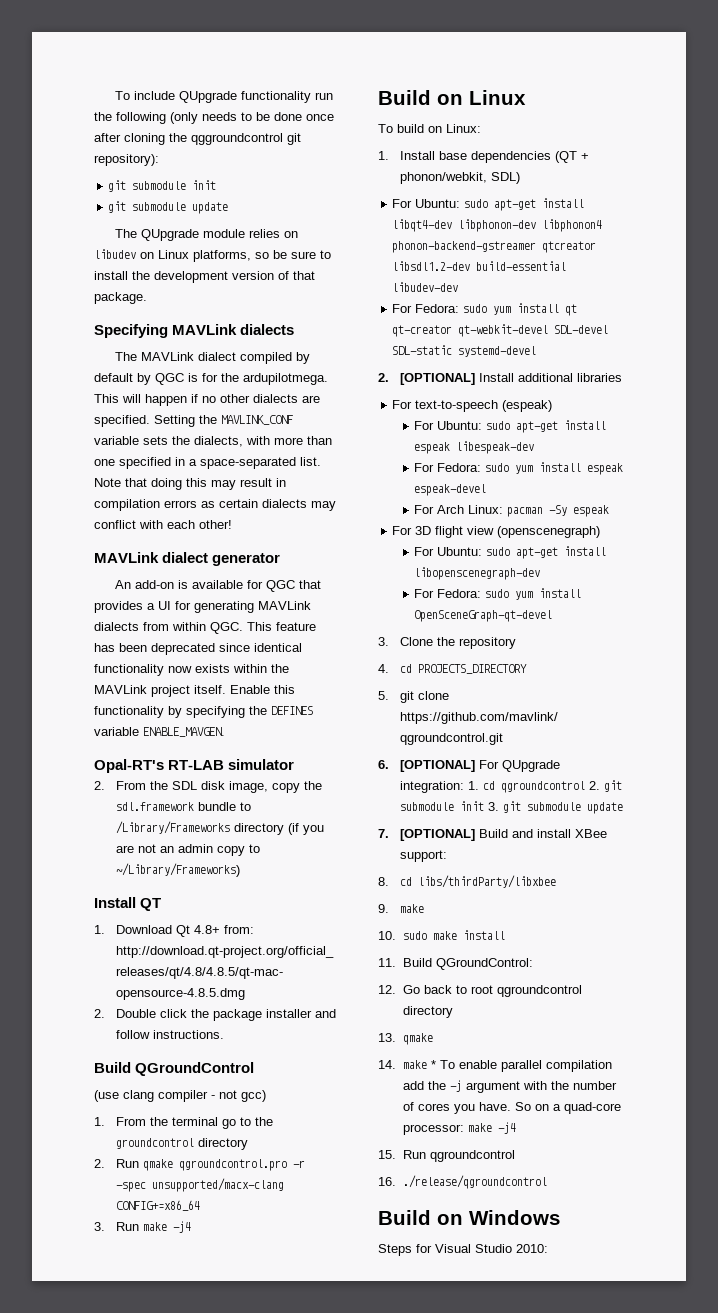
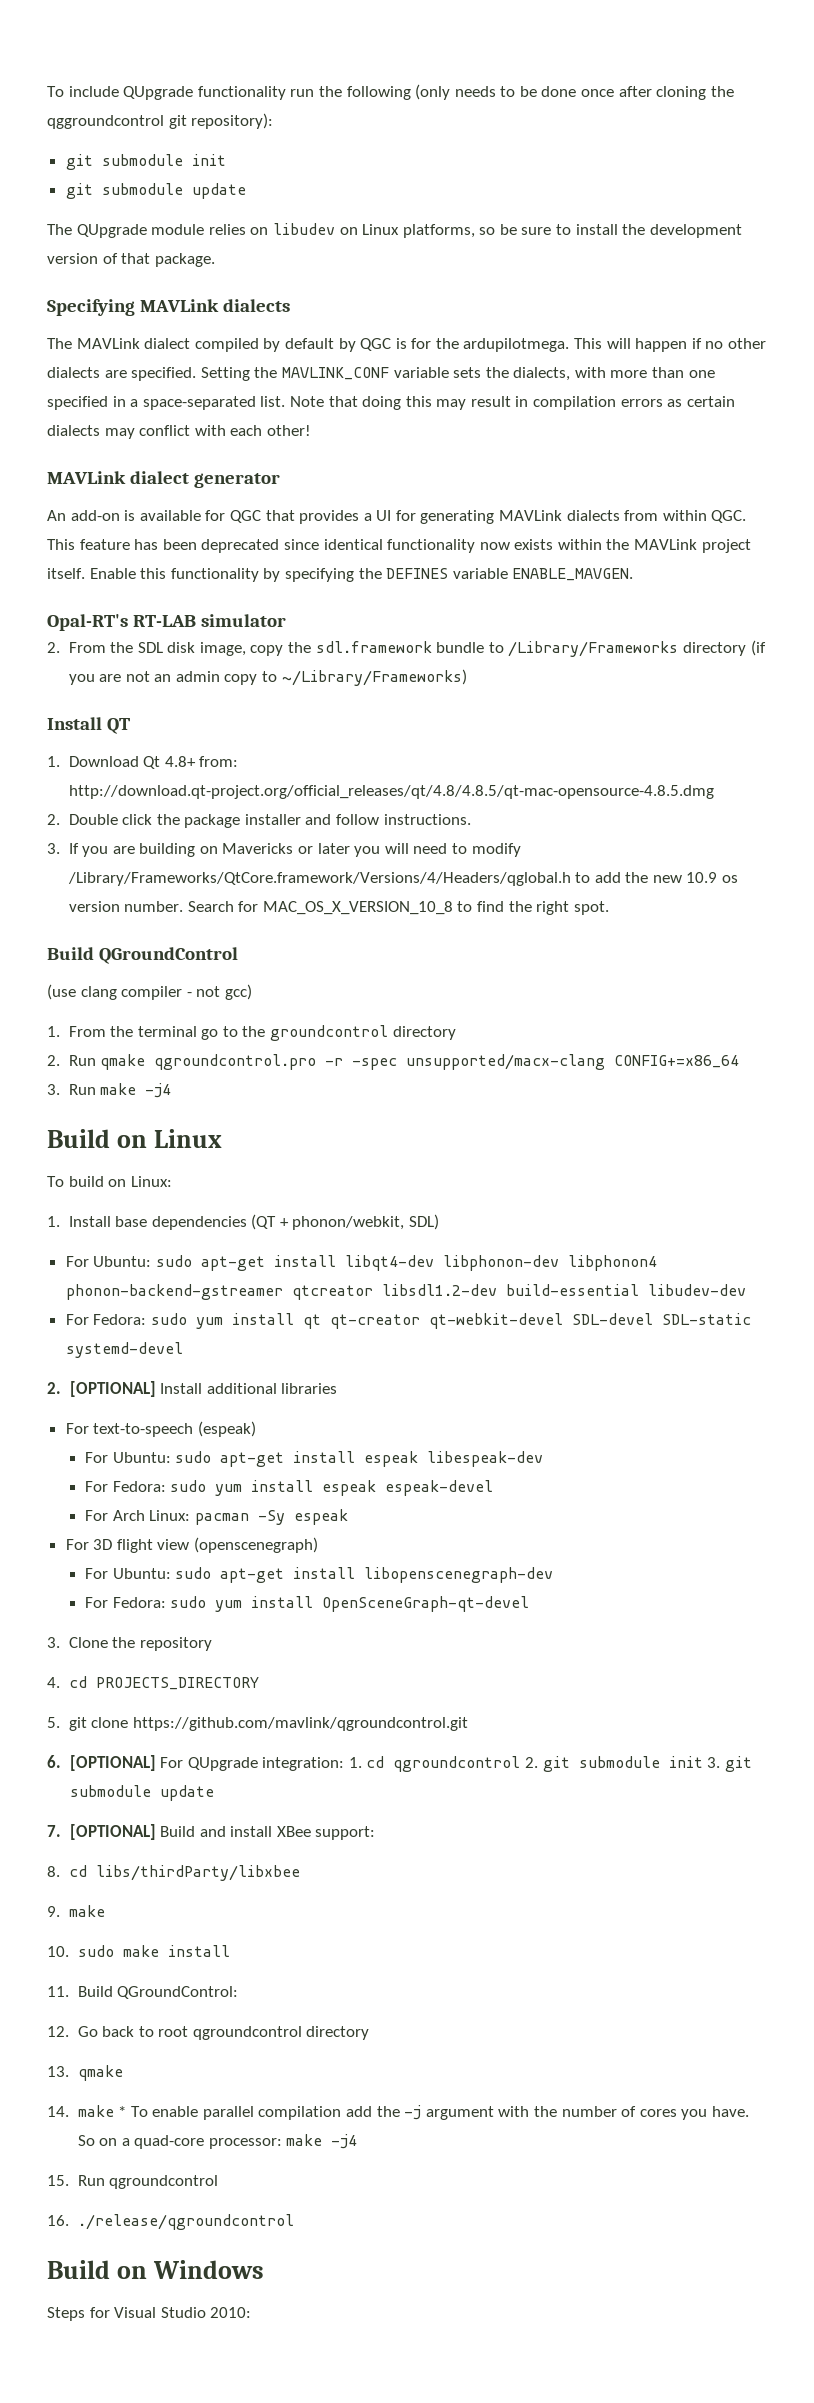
(224, 1034) none -> [47,843,521,857] [67,872,739,886] [68,901,609,915] // 3. If you are building on Mavericks or later you will need to modify /Library/Frameworks/QtCore.framework/Versions/4/Headers/qglobal.h to add the new 10.9 os version number. Search for MAC_OS_X_VERSION_10_8 to find the right spot.

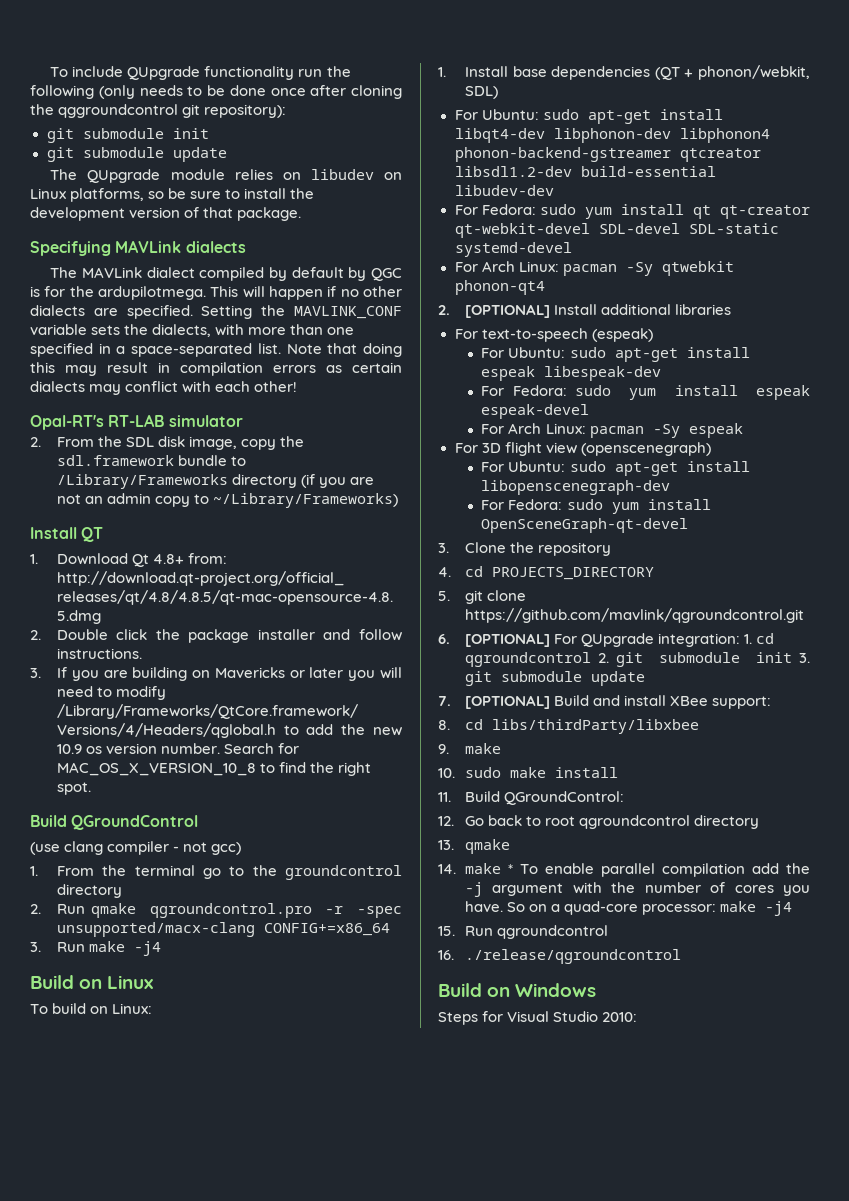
[47,471,281,488] [47,510,747,524] [47,539,751,553] [47,568,634,582] // MAVLink dialect generator // An add-on is available for QGC that provides a UI for generating MAVLink dialects from within QGC. This feature has been deprecated since identical functionality now exists within the MAVLink project itself. Enable this functionality by specifying the DEFINES variable ENABLE_MAVGEN. -> (298, 386) none
(183, 1350) none -> [454,261,734,276] [454,280,545,295] // For Arch Linux: pacman -Sy qtwebkit phonon-qt4

